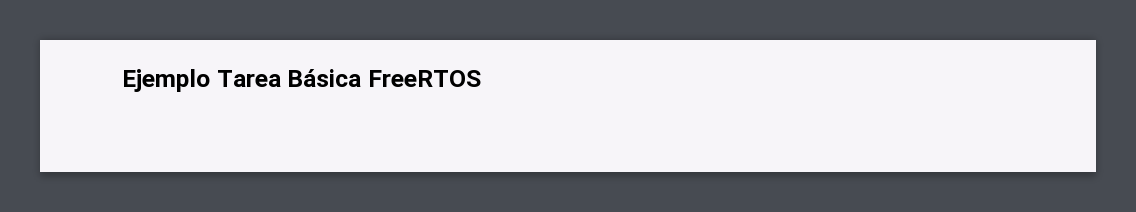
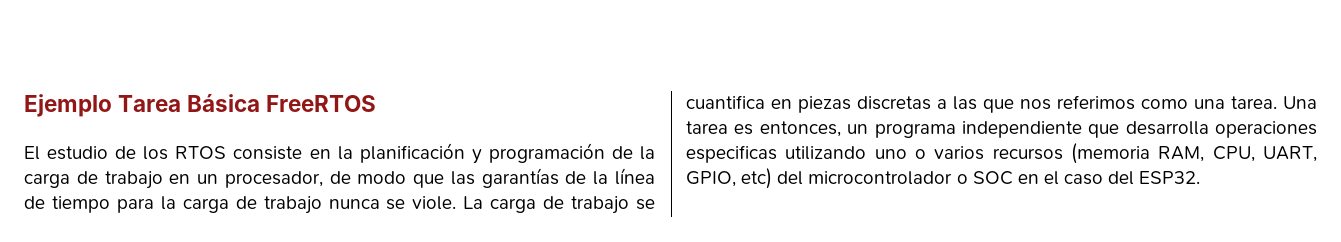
(481, 78) none -> [24,143,655,164] [24,168,655,189] [24,196,656,214] [686,95,1317,113] [686,121,1317,138] [686,143,1317,164] [686,168,1201,189] // El estudio de los RTOS consiste en la planificación y programación de la carga de trabajo en un procesador, de modo que las garantías de la línea de tiempo para la carga de trabajo nunca se viole. La carga de trabajo se cuantifica en piezas discretas a las que nos referimos como una tarea. Una tarea es entonces, un programa independiente que desarrolla operaciones especificas utilizando uno o varios recursos (memoria RAM, CPU, UART, GPIO, etc) del microcontrolador o SOC en el caso del ESP32.

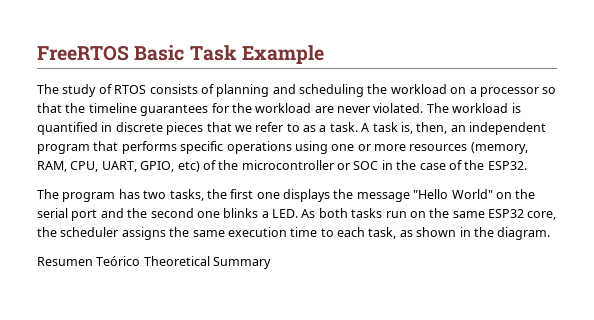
[24,94,377,117] [24,143,655,164] [24,168,655,189] [24,196,656,214] [686,95,1317,113] [686,121,1317,138] [686,143,1150,164] Ejemplo Tarea Básica FreeRTOS // El estudio de los RTOS consiste en la planificación y programación de la carga de trabajo en un procesador, de modo que las garantías de la línea de tiempo para la carga de trabajo nunca se viole. La carga de trabajo se cuantifica en piezas discretas a las que nos referimos como una tarea. Una tarea es entonces, un programa independiente que desarrolla operaciones especificas utilizando uno o varios recursos (memoria -> [37,45,324,64] [37,84,557,97] [37,103,521,116] [37,122,546,135] [37,141,528,154] FreeRTOS Basic Task Example // The study of RTOS consists of planning and scheduling the workload on a processor so that the timeline guarantees for the workload are never violated. The workload is quantified in discrete pieces that we refer to as a task. A task is, then, an independent program that performs specific operations using one or more resources (memory,
[777,171,1201,185] del microcontrolador o SOC en el caso del ESP32. -> [202,160,527,170] [37,189,536,202] [37,208,557,221] [37,227,551,240] [37,256,272,269] of the microcontroller or SOC in the case of the ESP32. // The program has two tasks, the first one displays the message "Hello World" on the serial port and the second one blinks a LED. As both tasks run on the same ESP32 core, the scheduler assigns the same execution time to each task, as shown in the diagram. // Resumen Teórico Theoretical Summary

